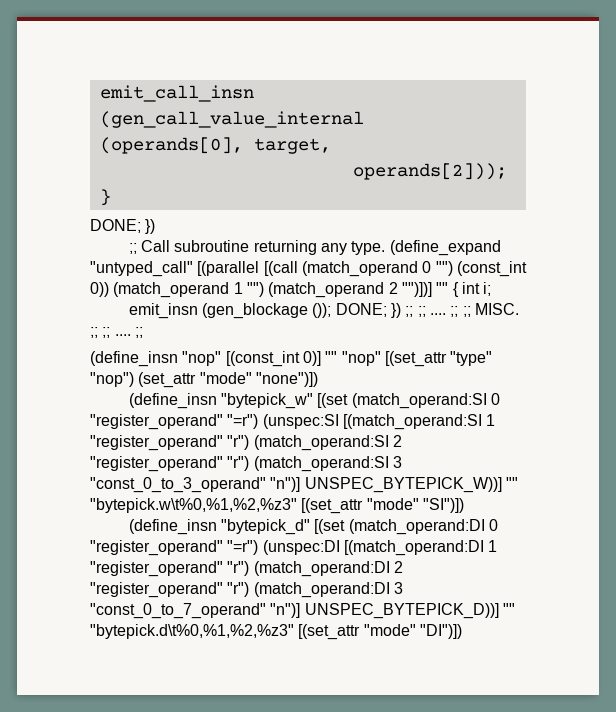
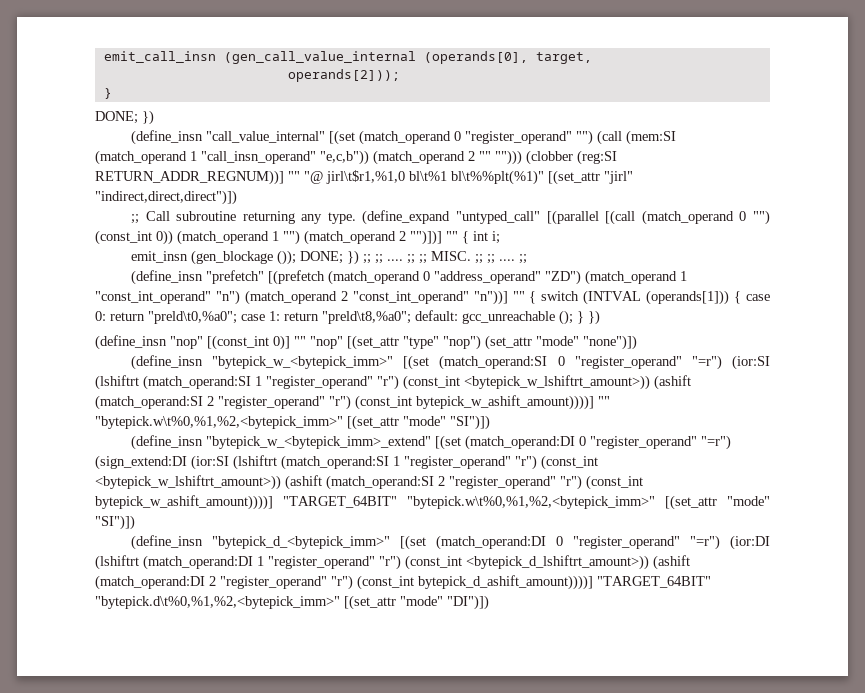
(156, 226) none -> [130,130,676,145] [95,150,617,165] [95,170,633,185] [95,190,237,205] // (define_insn "call_value_internal" [(set (match_operand 0 "register_operand" "") (call (mem:SI (match_operand 1 "call_insn_operand" "e,c,b")) (match_operand 2 "" ""))) (clobber (reg:SI RETURN_ADDR_REGNUM))] "" "@ jirl\t$r1,%1,0 bl\t%1 bl\t%%plt(%1)" [(set_attr "jirl" "indirect,direct,direct")])
(143, 332) none -> [130,270,687,285] [95,290,770,305] [95,310,600,325] // (define_insn "prefetch" [(prefetch (match_operand 0 "address_operand" "ZD") (match_operand 1 "const_int_operand" "n") (match_operand 2 "const_int_operand" "n"))] "" { switch (INTVAL (operands[1])) { case 0: return "preld\t0,%a0"; case 1: return "preld\t8,%a0"; default: gcc_unreachable (); } })
[221,393,314,409] "bytepick_w" -> [212,356,394,369] "bytepick_w_<bytepick_imm>"
[262,414,496,430] [90,435,402,451] [90,456,402,472] [90,477,518,493] [90,498,464,514] [128,519,499,535] [90,540,498,556] [90,561,403,577] [90,582,403,598] [90,603,515,619] [90,624,294,639] (unspec:SI [(match_operand:SI 1 "register_operand" "r") (match_operand:SI 2 "register_operand" "r") (match_operand:SI 3 "const_0_to_3_operand" "n")] UNSPEC_BYTEPICK_W))] "" "bytepick.w\t%0,%1,%2,%z3" [(set_attr "mode" "SI")]) // (define_insn "bytepick_d" [(set (match_operand:DI 0 "register_operand" "=r") (unspec:DI [(match_operand:DI 1 "register_operand" "r") (match_operand:DI 2 "register_operand" "r") (match_operand:DI 3 "const_0_to_7_operand" "n")] UNSPEC_BYTEPICK_D))] "" "bytepick.d\t%0,%1,%2,%z3" -> [731,355,770,370] [95,375,691,390] [95,395,610,410] [95,415,490,430] [130,435,731,450] [95,455,598,470] [95,475,643,490] [95,495,770,510] [95,515,135,530] [130,535,770,550] [95,555,690,570] [95,575,711,590] [95,596,340,609] (ior:SI (lshiftrt (match_operand:SI 1 "register_operand" "r") (const_int <bytepick_w_lshiftrt_amount>)) (ashift (match_operand:SI 2 "register_operand" "r") (const_int bytepick_w_ashift_amount))))] "" "bytepick.w\t%0,%1,%2,<bytepick_imm>" [(set_attr "mode" "SI")]) // (define_insn "bytepick_w_<bytepick_imm>_extend" [(set (match_operand:DI 0 "register_operand" "=r") (sign_extend:DI (ior:SI (lshiftrt (match_operand:SI 1 "register_operand" "r") (const_int <bytepick_w_lshiftrt_amount>)) (ashift (match_operand:SI 2 "register_operand" "r") (const_int bytepick_w_ashift_amount))))] "TARGET_64BIT" "bytepick.w\t%0,%1,%2,<bytepick_imm>" [(set_attr "mode" "SI")]) // (define_insn "bytepick_d_<bytepick_imm>" [(set (match_operand:DI 0 "register_operand" "=r") (ior:DI (lshiftrt (match_operand:DI 1 "register_operand" "r") (const_int <bytepick_d_lshiftrt_amount>)) (ashift (match_operand:DI 2 "register_operand" "r") (const_int bytepick_d_ashift_amount))))] "TARGET_64BIT" "bytepick.d\t%0,%1,%2,<bytepick_imm>"

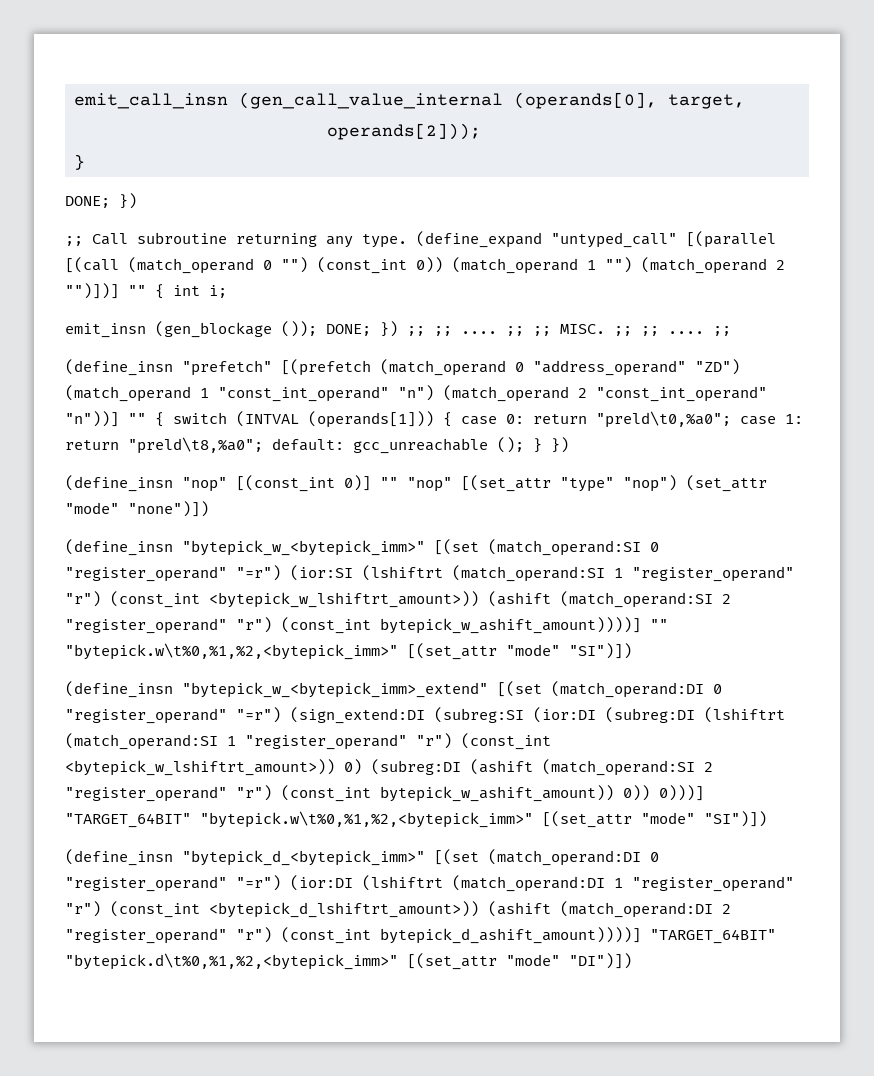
[130,130,676,145] [95,150,617,165] [95,170,633,185] [95,190,237,205] // (define_insn "call_value_internal" [(set (match_operand 0 "register_operand" "") (call (mem:SI (match_operand 1 "call_insn_operand" "e,c,b")) (match_operand 2 "" ""))) (clobber (reg:SI RETURN_ADDR_REGNUM))] "" "@ jirl\t$r1,%1,0 bl\t%1 bl\t%%plt(%1)" [(set_attr "jirl" "indirect,direct,direct")]) -> (137, 201) none
[191,455,598,470] [95,475,643,490] [95,495,273,510] (ior:SI (lshiftrt (match_operand:SI 1 "register_operand" "r") (const_int <bytepick_w_lshiftrt_amount>)) (ashift (match_operand:SI 2 "register_operand" "r") (const_int bytepick_w_ashift_amount))))] -> [434,707,785,723] [65,733,551,750] [65,759,713,776] [65,785,704,802] (subreg:SI (ior:DI (subreg:DI (lshiftrt (match_operand:SI 1 "register_operand" "r") (const_int <bytepick_w_lshiftrt_amount>)) 0) (subreg:DI (ashift (match_operand:SI 2 "register_operand" "r") (const_int bytepick_w_ashift_amount)) 0)) 0)))]

